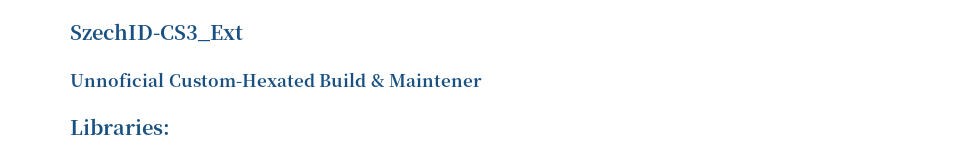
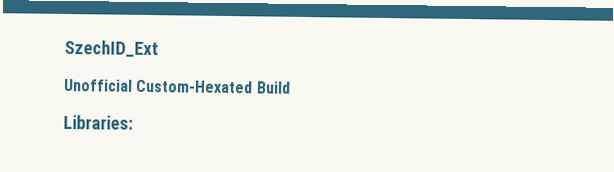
[70,23,243,42] [70,72,164,87] SzechID-CS3_Ext // Unnoficial -> [64,39,159,58] [63,78,133,92] SzechID_Ext // Unofficial
[370,73,483,87] & Maintener -> (291, 87) none

